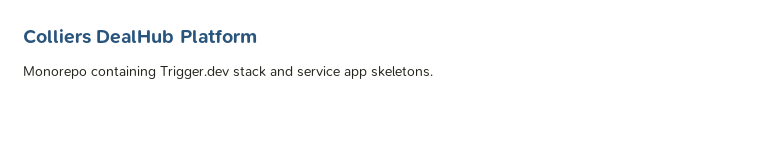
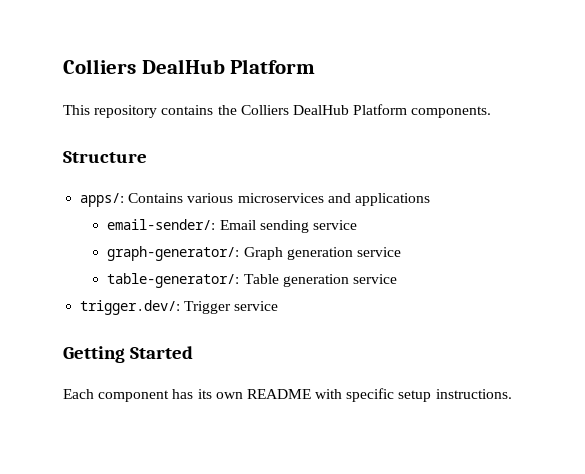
[23,66,433,79] Monorepo containing Trigger.dev stack and service app skeletons. -> [63,104,492,118] [63,151,147,163] [80,193,430,207] [107,219,357,233] [107,246,401,261] [107,273,397,288] [80,300,279,315] [63,346,193,363] [63,388,512,402] This repository contains the Colliers DealHub Platform components. // Structure // apps/: Contains various microservices and applications // email-sender/: Email sending service // graph-generator/: Graph generation service // table-generator/: Table generation service // trigger.dev/: Trigger service // Getting Started // Each component has its own README with specific setup instructions.

